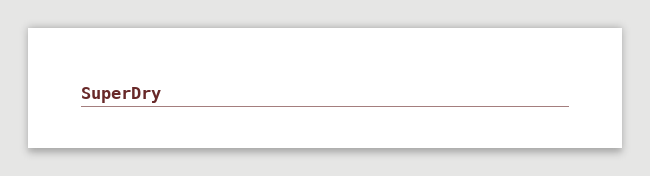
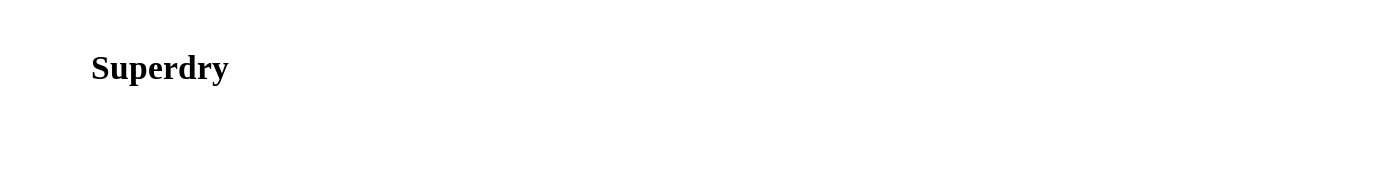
[81,87,161,103] SuperDry -> [91,55,229,86] Superdry

